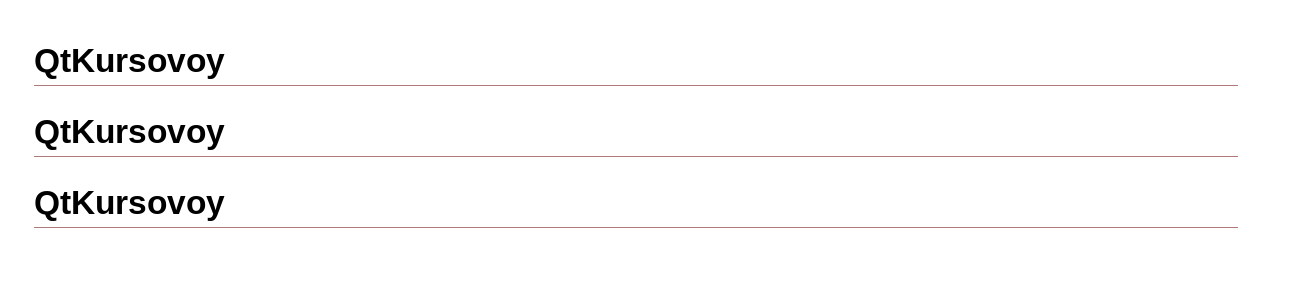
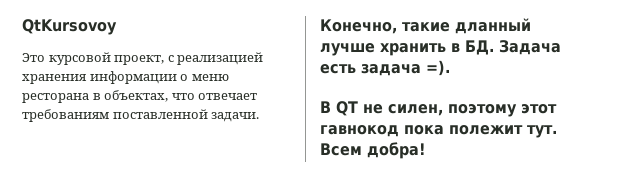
[34,49,225,79] [34,120,225,150] [34,191,225,221] QtKursovoy // QtKursovoy // QtKursovoy -> [22,19,117,35] [22,52,264,65] [22,71,229,84] [22,90,258,103] [22,109,260,122] [320,18,531,34] [320,40,561,56] [320,60,450,76] [320,101,557,117] [320,125,557,138] [320,142,426,159] QtKursovoy // Это курсовой проект, с реализацией хранения информации о меню ресторана в объектах, что отвечает требованиям поставленной задачи. // Конечно, такие дланный лучше хранить в БД. Задача есть задача =). // В QT не силен, поэтому этот гавнокод пока полежит тут. Всем добра!

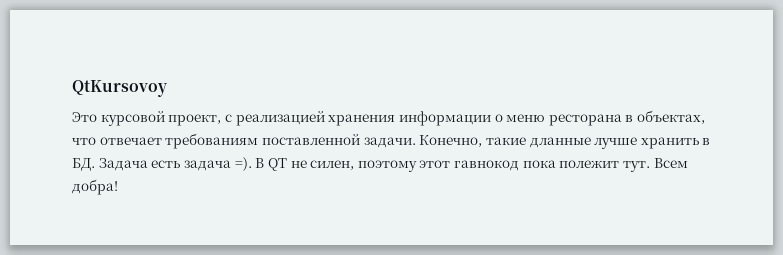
(260, 117) // -> (416, 142) none
[455,18,531,34] дланный -> [529,137,591,148] дланные
(450, 68) // -> (252, 164) none

